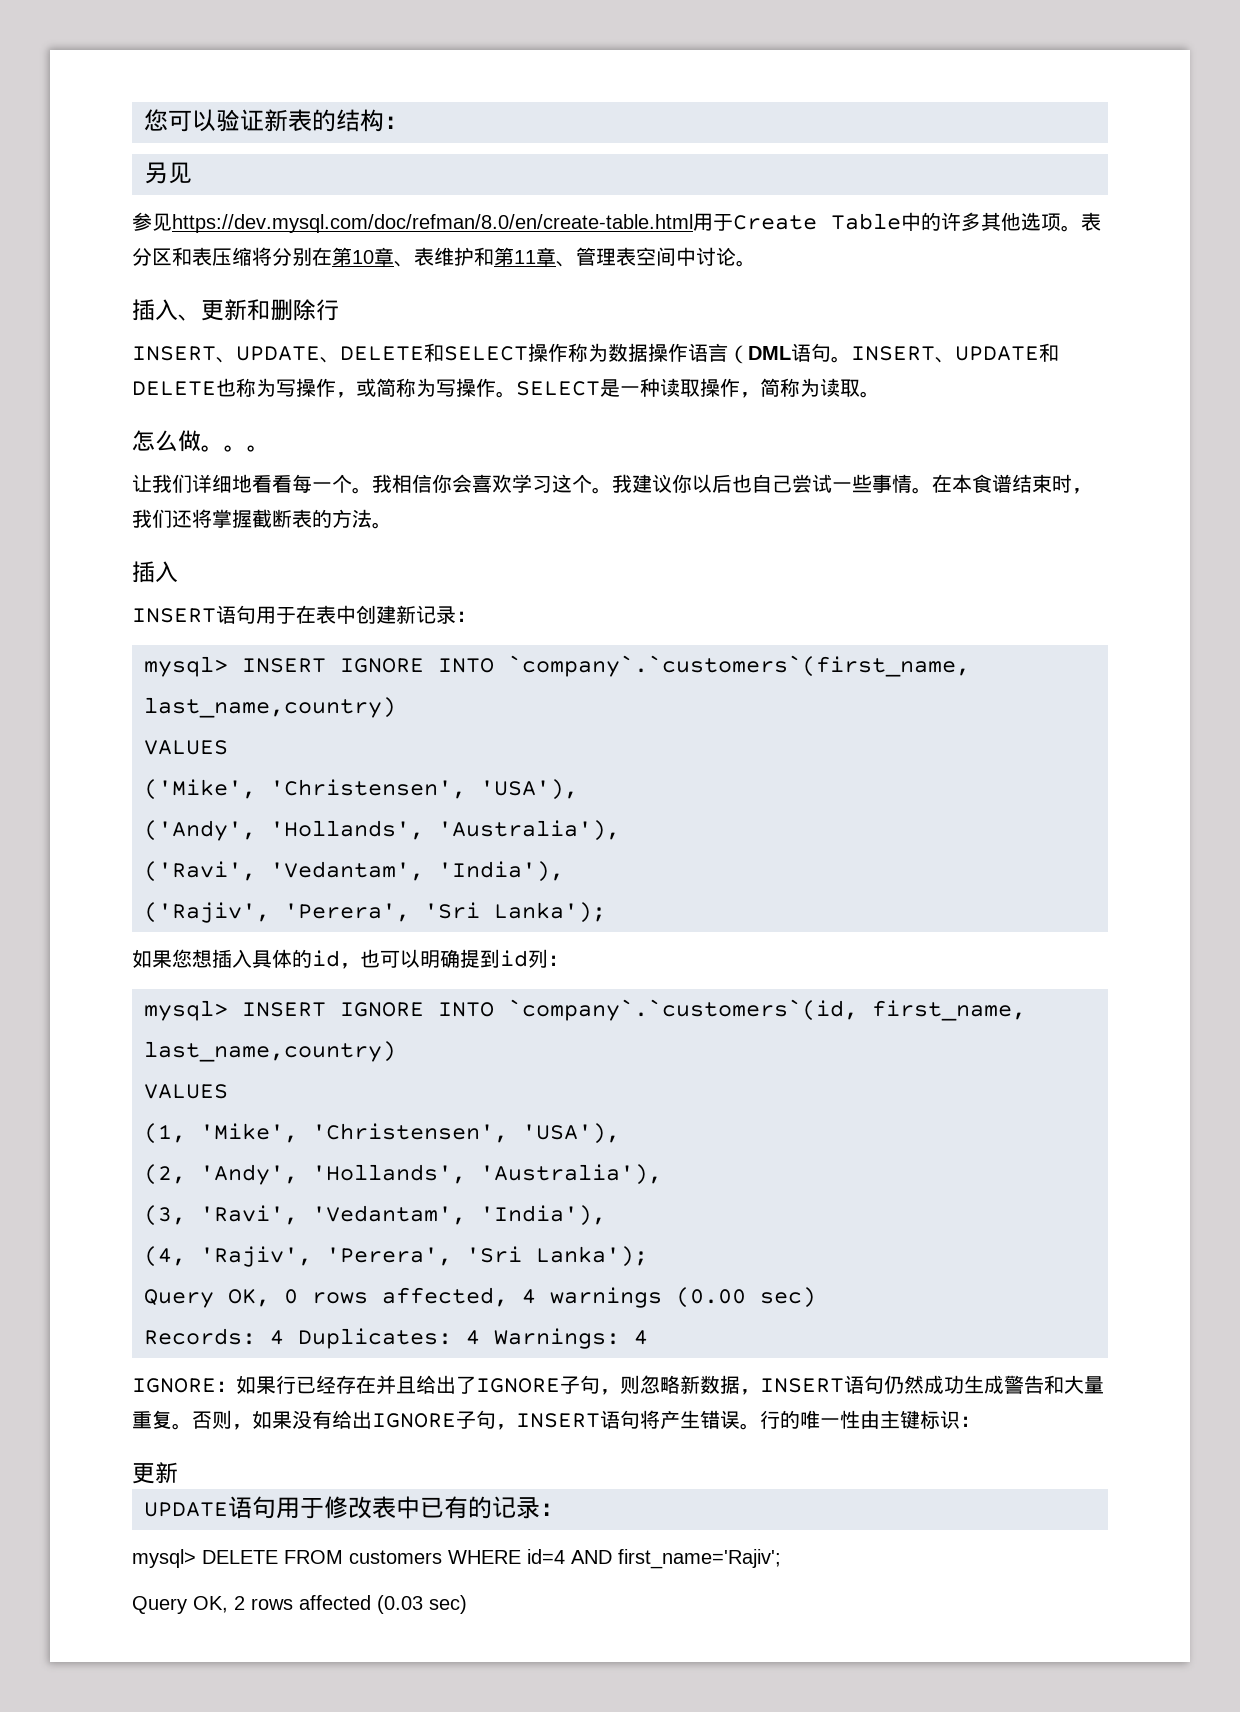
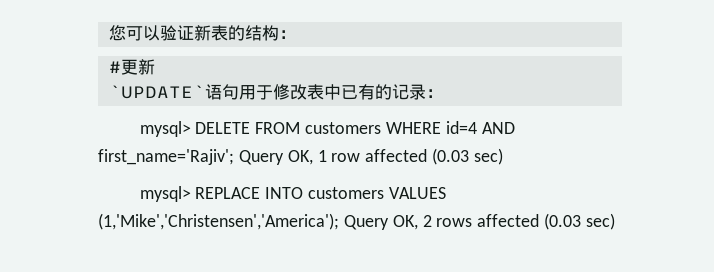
[144,162,192,184] [132,212,1101,233] [132,247,756,267] [132,299,339,321] [132,343,1059,364] [132,378,880,398] [132,430,270,452] [132,474,1092,494] [132,509,392,529] [132,561,178,583] [132,605,476,624] [144,655,970,677] [144,697,396,718] [144,740,228,755] [144,779,578,800] [144,820,620,841] [144,861,564,882] [144,902,606,923] [132,949,568,969] [144,999,1026,1021] [144,1041,396,1062] [144,1084,228,1099] [144,1123,620,1144] [144,1164,662,1185] [144,1205,606,1226] [144,1246,648,1267] [144,1287,816,1308] [144,1328,648,1349] [132,1375,1104,1395] [132,1410,980,1430] 另见 // 参见https://dev.mysql.com/doc/refman/8.0/en/create-table.html用于Create Table中的许多其他选项。表分区和表压缩将分别在第10章、表维护和第11章、管理表空间中讨论。 // 插入、更新和删除行 // INSERT、UPDATE、DELETE和SELECT操作称为数据操作语言（DML语句。INSERT、UPDATE和DELETE也称为写操作，或简称为写操作。SELECT是一种读取操作，简称为读取。 // 怎么做。。。 // 让我们详细地看看每一个。我相信你会喜欢学习这个。我建议你以后也自己尝试一些事情。在本食谱结束时，我们还将掌握截断表的方法。 // 插入 // INSERT语句用于在表中创建新记录： // mysql> INSERT IGNORE INTO `company`.`customers`(first_name, last_name,country) // VALUES // ('Mike', 'Christensen', 'USA'), // ('Andy', 'Hollands', 'Australia'), // ('Ravi', 'Vedantam', 'India'), // ('Rajiv', 'Perera', 'Sri Lanka'); // 如果您想插入具体的id，也可以明确提到id列： // mysql> INSERT IGNORE INTO `company`.`customers`(id, first_name, last_name,country) // VALUES // (1, 'Mike', 'Christensen', 'USA'), // (2, 'Andy', 'Hollands', 'Australia'), // (3, 'Ravi', 'Vedantam', 'India'), // (4, 'Rajiv', 'Perera', 'Sri Lanka'); // Query OK, 0 rows affected, 4 warnings (0.00 sec) // Records: 4 Duplicates: 4 Warnings: 4 // IGNORE：如果行已经存在并且给出了IGNORE子句，则忽略新数据，INSERT语句仍然成功生成警告和大量重复。否则，如果没有给出IGNORE子句，INSERT语句将产生错误。行的唯一性由主键标识： // -> [108,61,121,73] #
[144,1502,228,1517] UPDATE -> [108,85,205,99] `UPDATE`
(781, 1559) // -> [238,148,504,165] [139,186,446,202] [98,213,339,230] Query OK, 1 row affected (0.03 sec) // mysql> REPLACE INTO customers VALUES (1,'Mike','Christensen','America');

